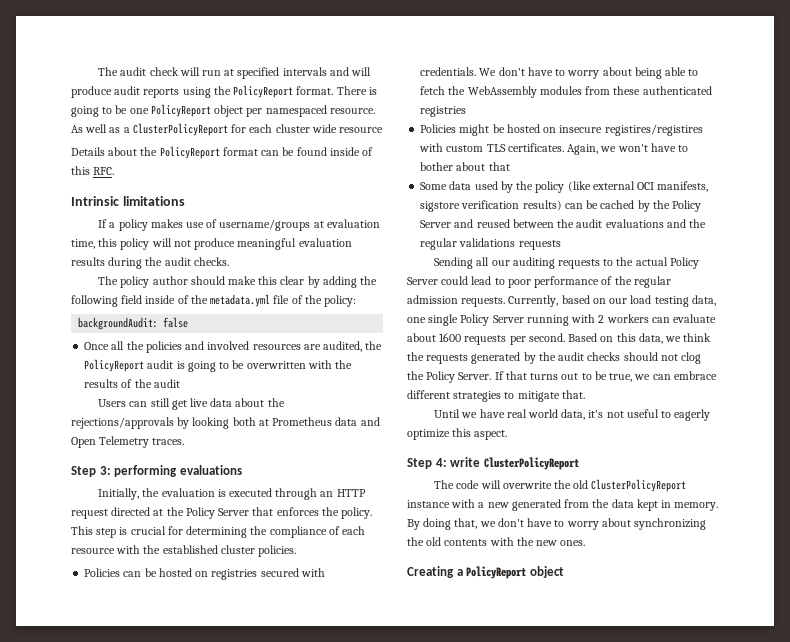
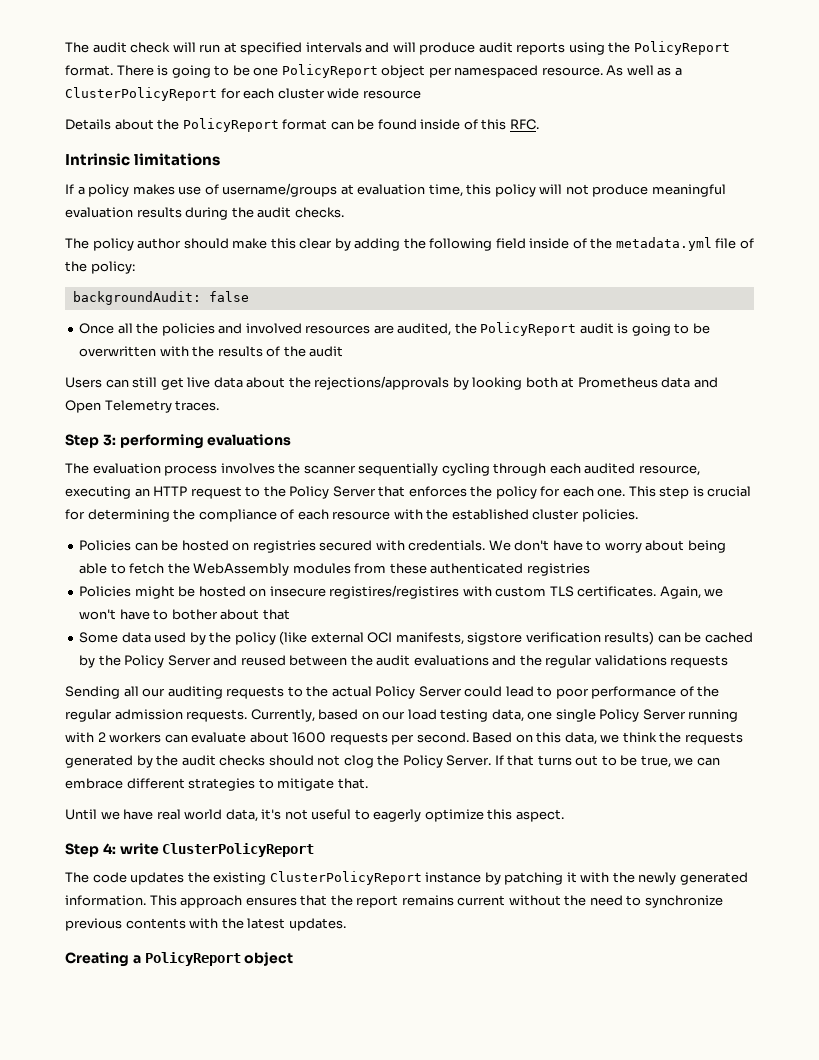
[98,488,318,500] Initially, the evaluation is executed through -> [65,463,700,476] [65,486,131,499] The evaluation process involves the scanner sequentially cycling through each audited resource, executing
[111,507,164,516] directed at -> [245,486,261,497] to
[341,507,373,519] policy. -> [495,486,626,499] policy for each one.
[480,479,687,492] [407,499,719,511] [407,518,707,530] [407,537,442,546] will overwrite the old ClusterPolicyReport instance with a new generated from the data kept in memory. By doing that, we don't have to worry about synchronizing the old -> [130,871,748,885] [65,895,723,908] [65,918,122,931] updates the existing ClusterPolicyReport instance by patching it with the newly generated information. This approach ensures that the report remains current without the need to synchronize previous
[536,540,586,546] new ones. -> [247,918,346,931] latest updates.

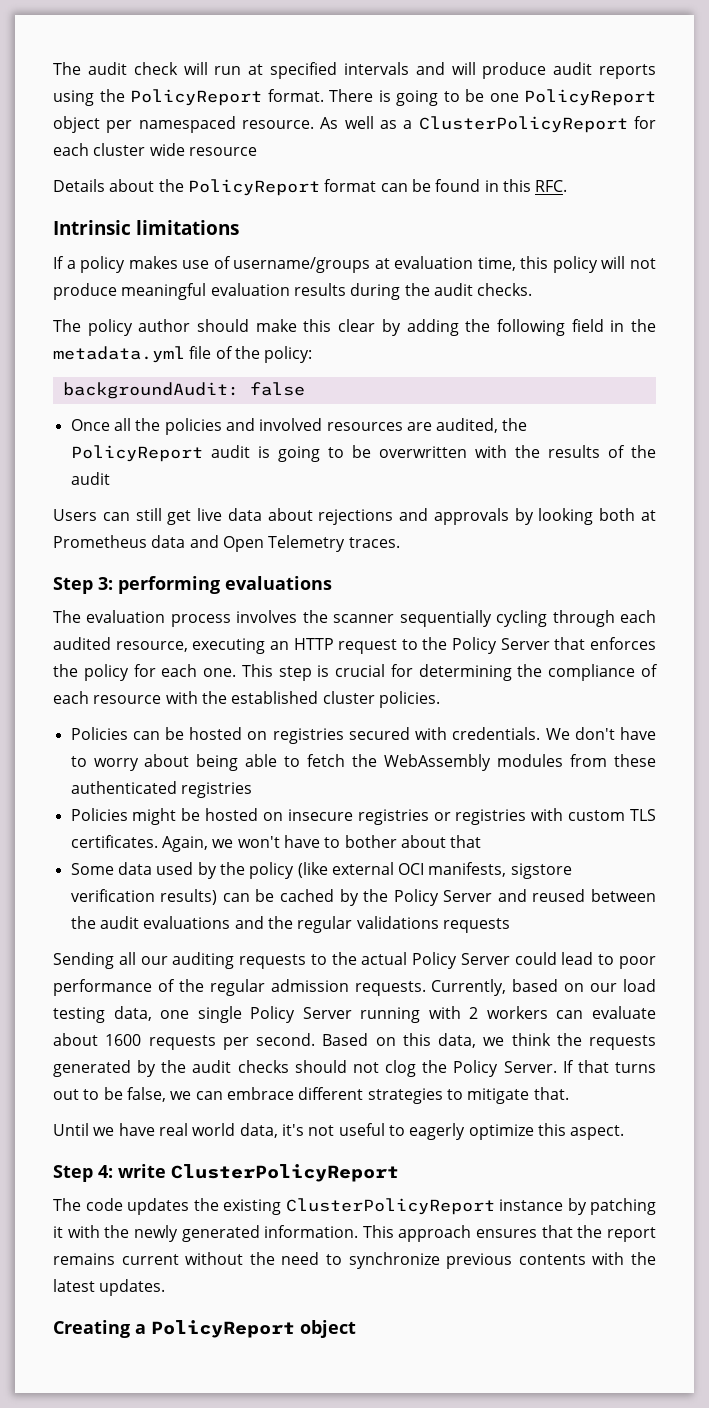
[420,119,478,130] inside of -> [484,180,499,192] in
[529,238,587,249] inside of -> [610,320,625,332] in
[288,376,450,390] the rejections/approvals -> [318,508,509,525] rejections and approvals
[329,585,460,599] registires/registires -> [357,809,527,825] registries or registries
[640,755,671,768] true, -> [126,1087,166,1102] false,

